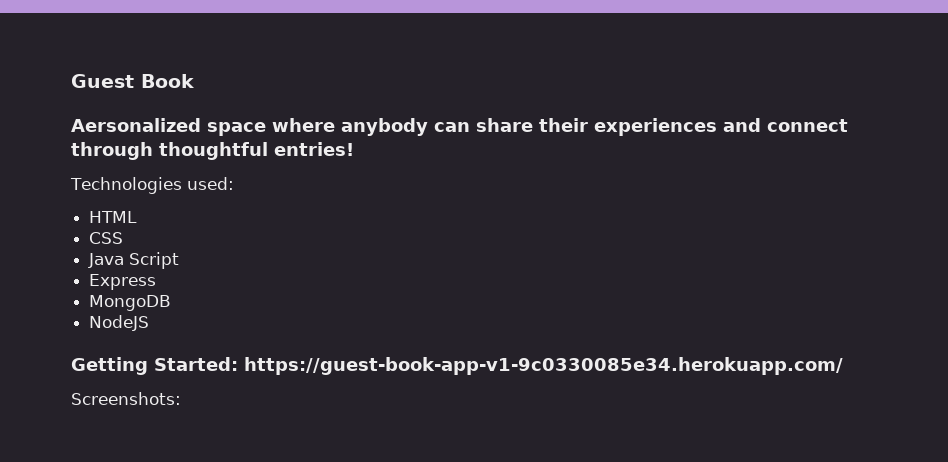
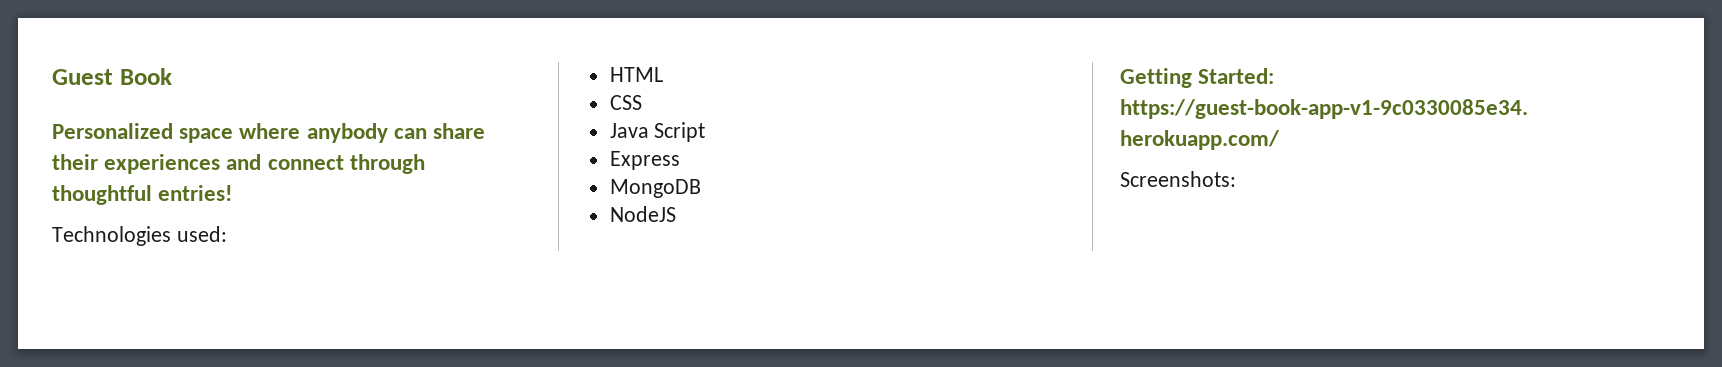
[71,118,201,132] Aersonalized -> [52,123,173,139] Personalized

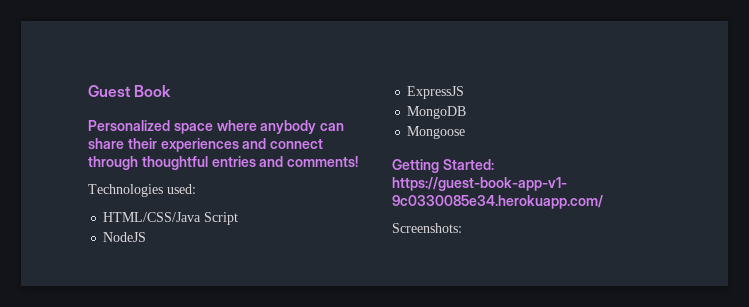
[158,185,233,201] entries! -> [211,156,359,167] entries and comments!
[609,67,663,82] [609,95,642,110] [609,123,649,138] HTML // CSS // Java -> [103,212,202,222] HTML/CSS/Java
[609,151,680,170] Express -> [103,232,147,242] [407,86,465,99] NodeJS // ExpressJS
[609,206,676,222] NodeJS -> [407,126,466,139] Mongoose

